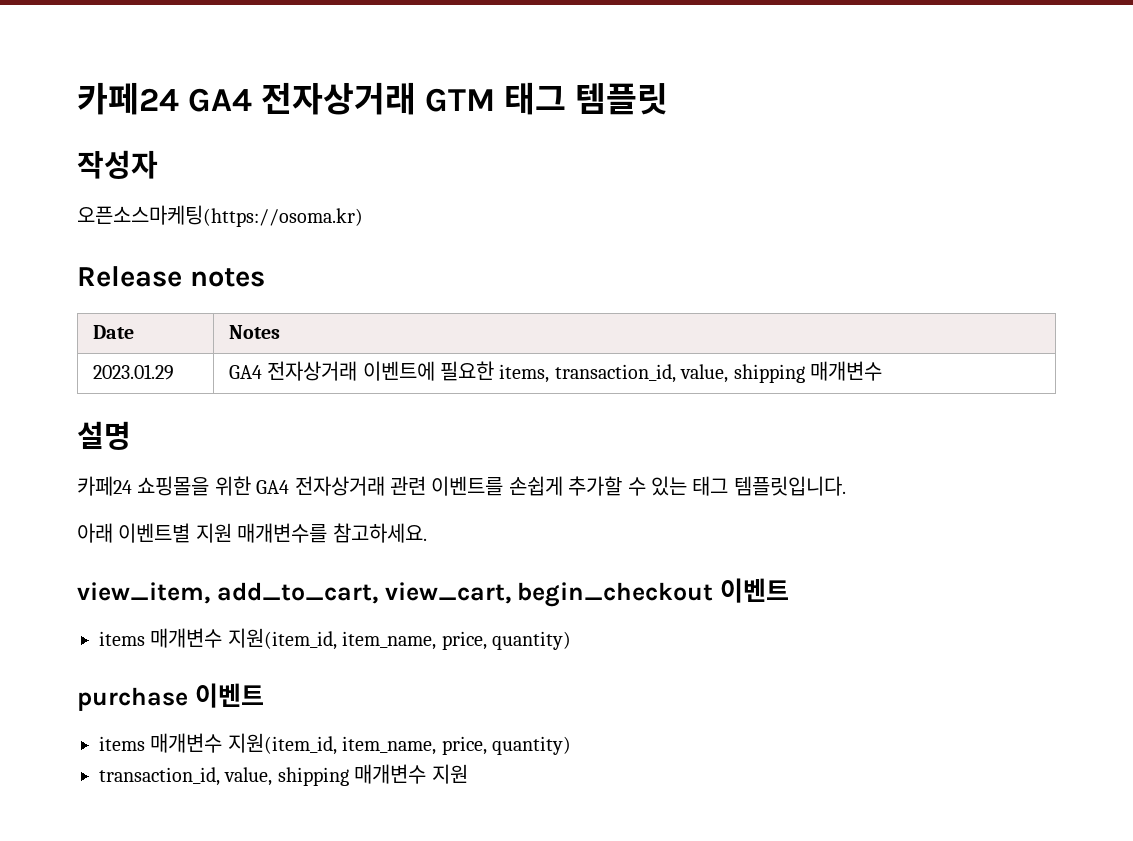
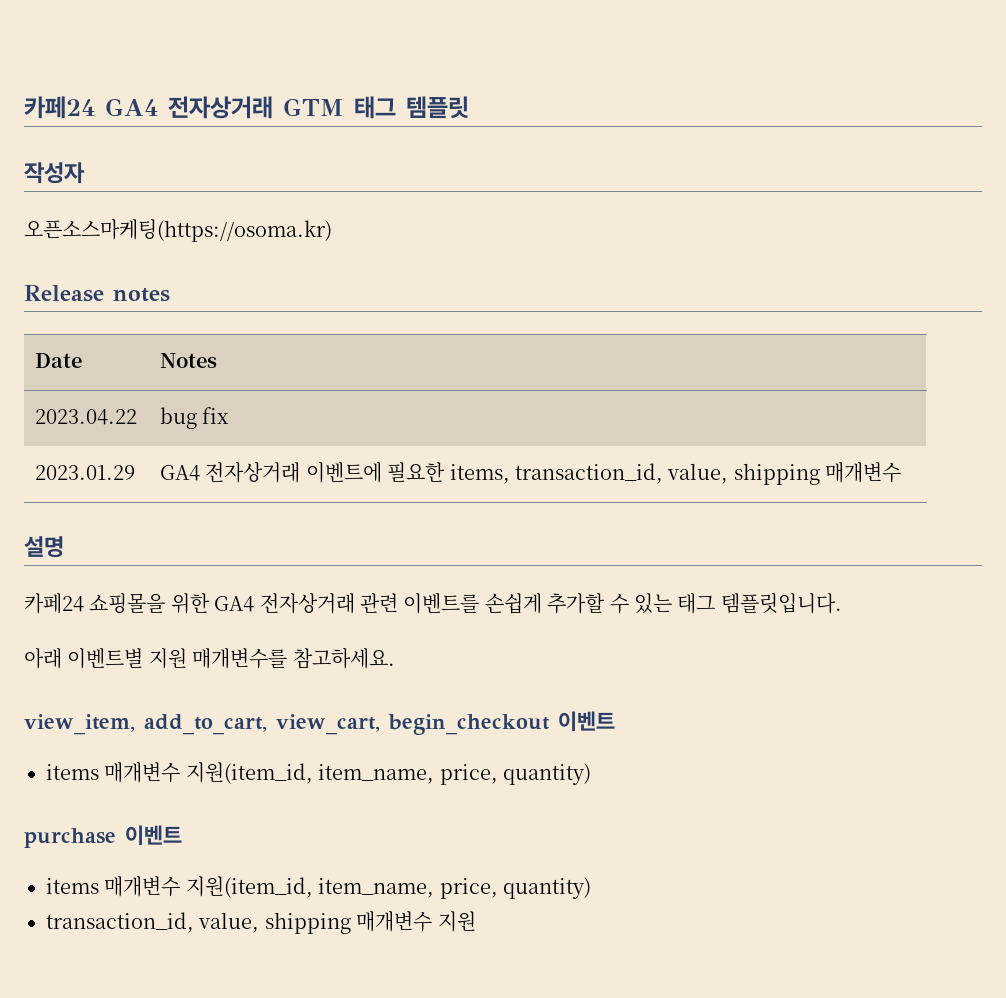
(280, 332) none -> [35,409,138,425] [160,407,230,429] // 2023.04.22 | bug fix

